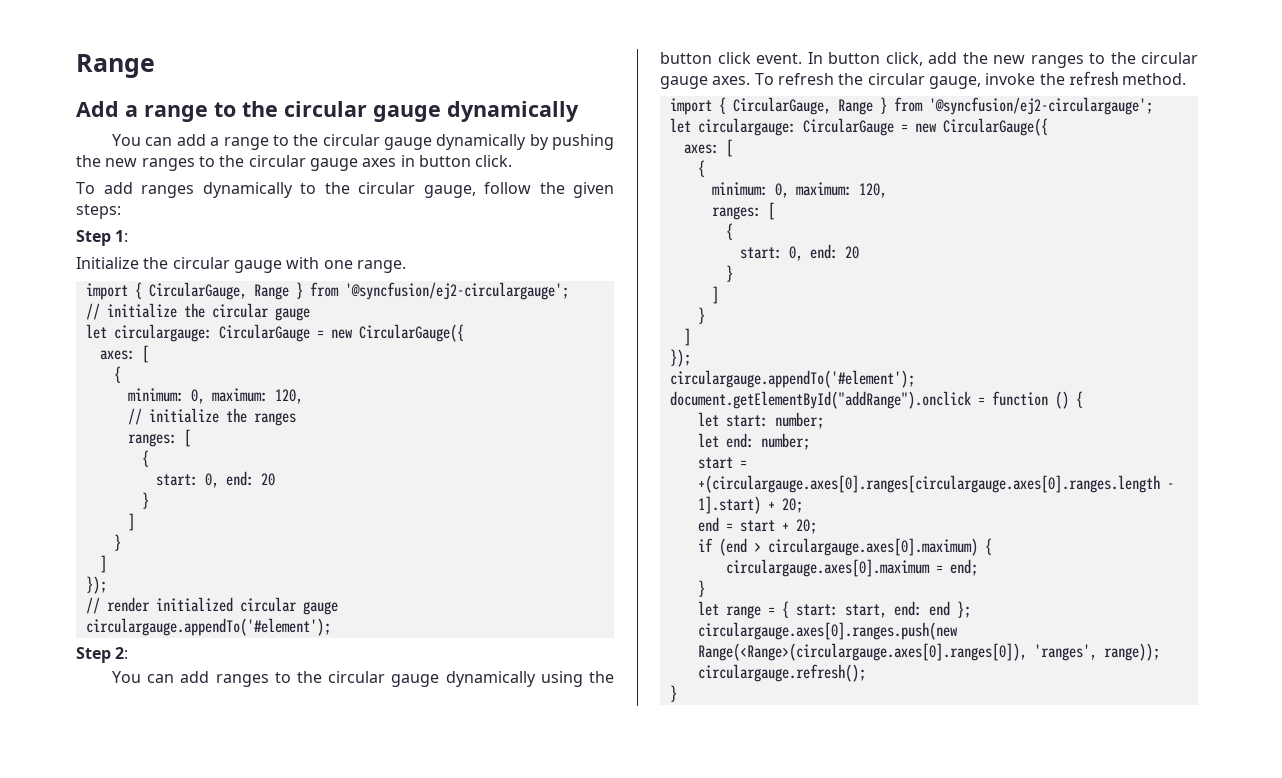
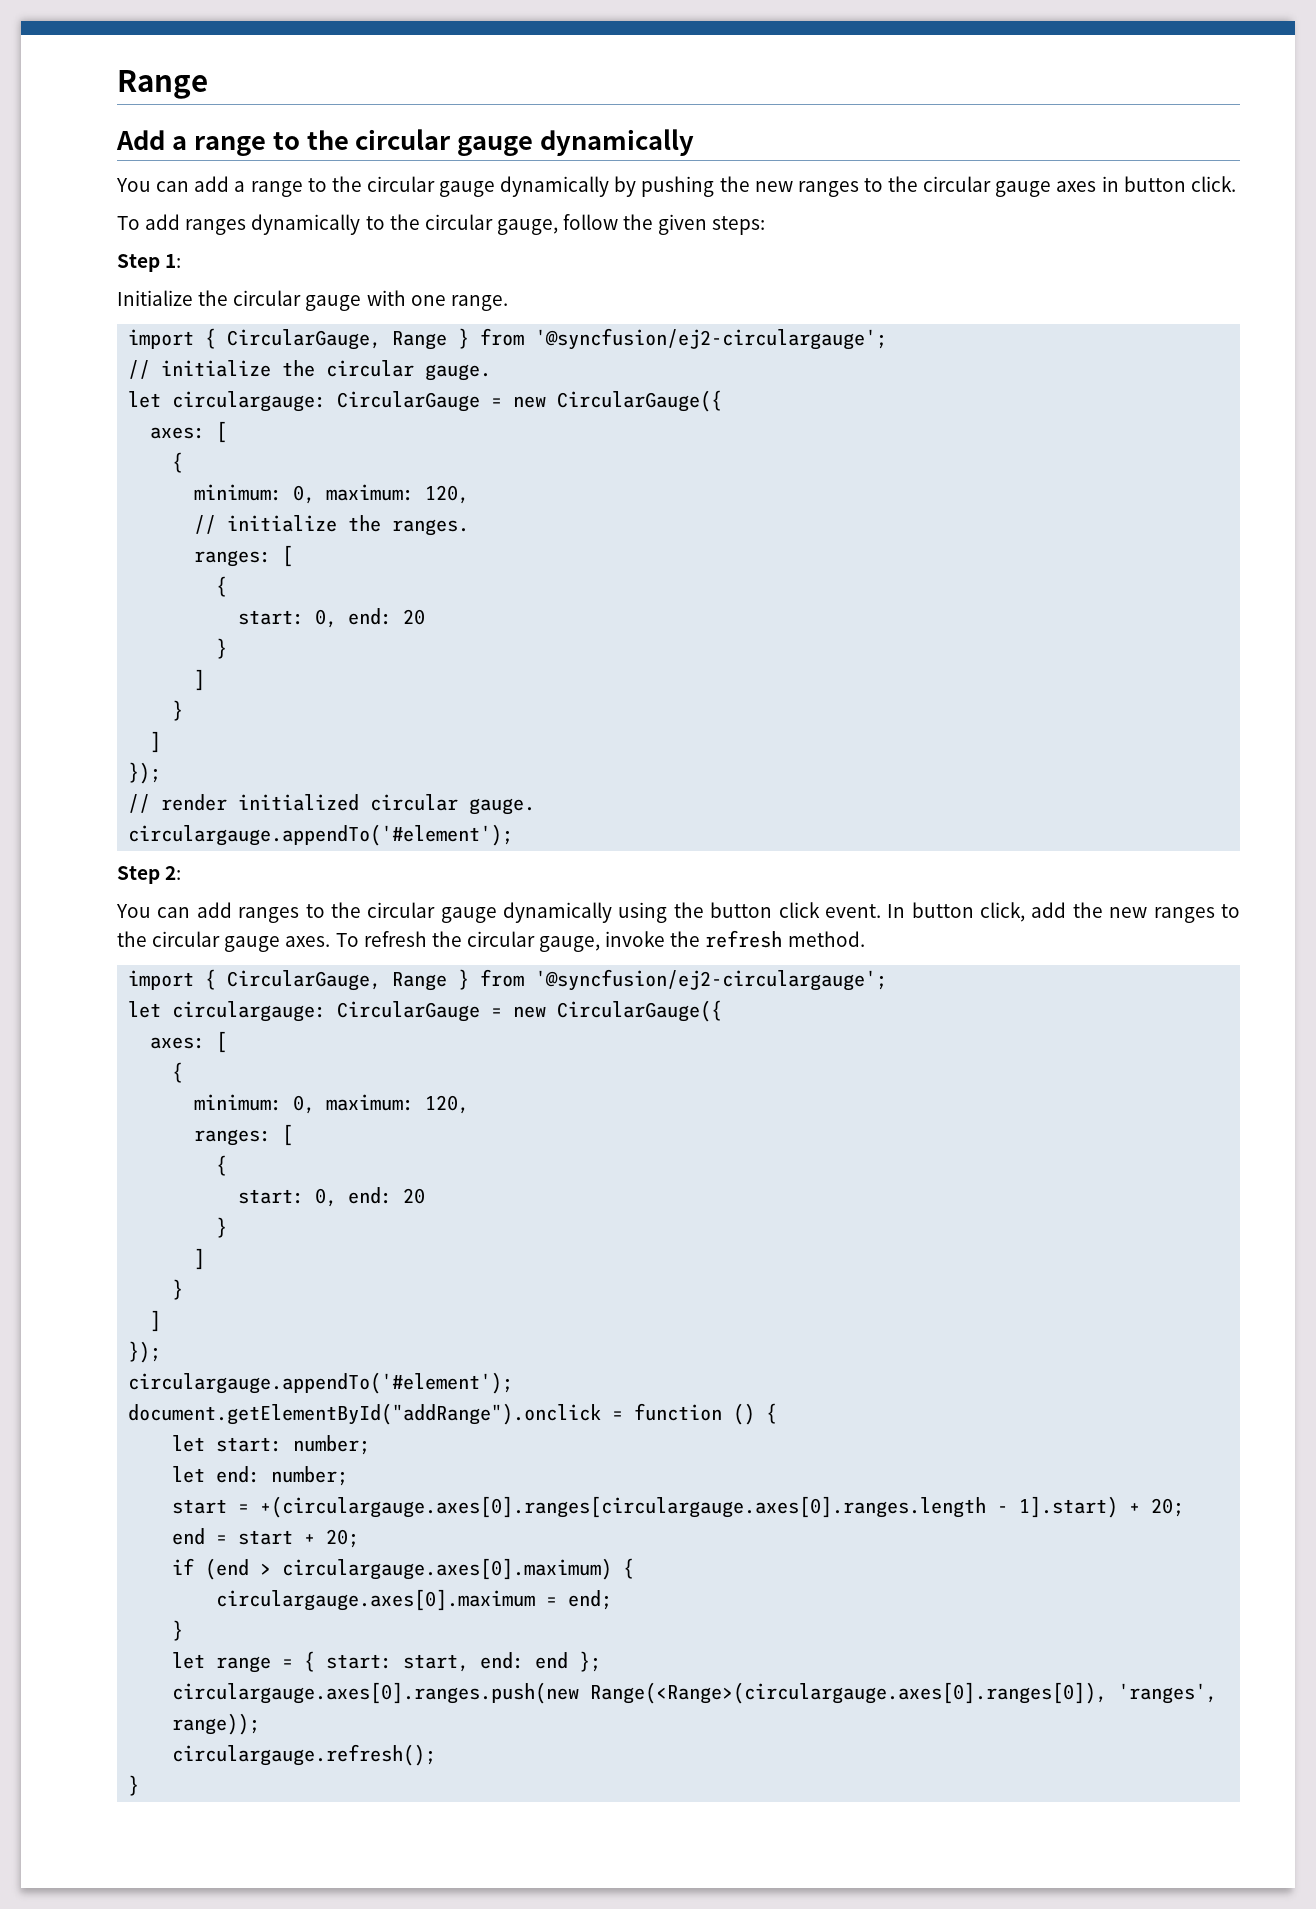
[274,307,310,321] gauge -> [425,364,492,381] gauge.
[253,412,296,426] ranges -> [392,519,470,536] ranges.
[302,601,338,615] gauge -> [469,798,536,815] gauge.

